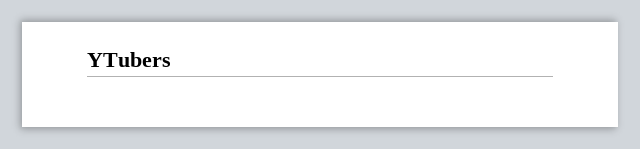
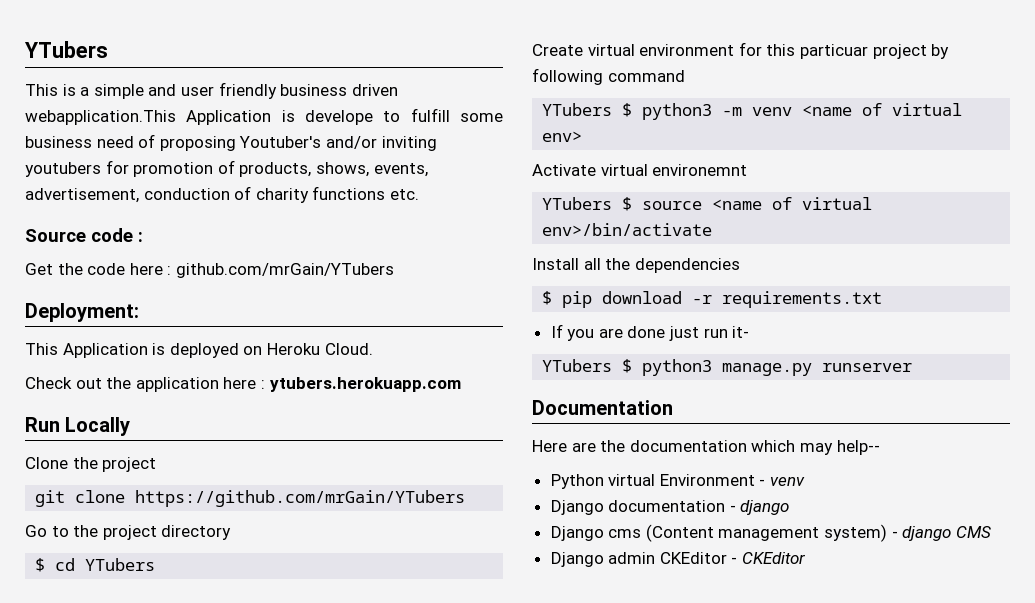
[87,52,171,67] YTubers -> [24,41,108,58] [25,82,398,99] [25,108,503,125] [25,134,437,151] [25,160,428,177] [25,186,419,203] [25,228,143,242] [25,263,394,278] [25,303,139,322] [25,343,373,358] [25,377,461,392] [25,417,131,436] [25,457,157,472] [35,490,466,507] [25,525,232,540] [35,558,156,572] [532,42,950,59] [532,68,685,85] [542,103,963,120] [542,131,583,142] [532,164,748,176] [542,197,873,211] [542,223,713,236] [532,258,740,273] [542,291,883,308] [550,324,750,341] [542,359,913,376] [532,400,673,415] [532,440,880,455] [550,474,806,489] [550,500,790,515] [550,524,991,542] [550,552,806,567] YTubers // This is a simple and user friendly business driven webapplication.This Application is develope to fulfill some business need of proposing Youtuber's and/or inviting youtubers for promotion of products, shows, events, advertisement, conduction of charity functions etc. // Source code : // Get the code here : github.com/mrGain/YTubers // Deployment: // This Application is deployed on Heroku Cloud. // Check out the application here : ytubers.herokuapp.com // Run Locally // Clone the project // git clone https://github.com/mrGain/YTubers // Go to the project directory // $ cd YTubers // Create virtual environment for this particuar project by following command // YTubers $ python3 -m venv <name of virtual env> // Activate virtual environemnt // YTubers $ source <name of virtual env>/bin/activate // Install all the dependencies // $ pip download -r requirements.txt // If you are done just run it- // YTubers $ python3 manage.py runserver // Documentation // Here are the documentation which may help-- // Python virtual Environment - venv // Django documentation - django // Django cms (Content management system) - django CMS // Django admin CKEditor - CKEditor

